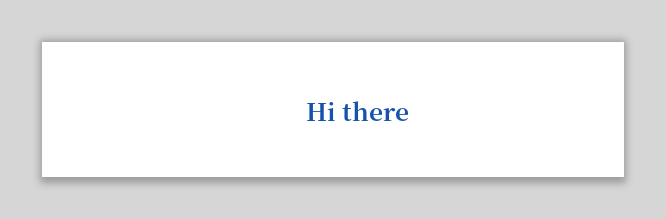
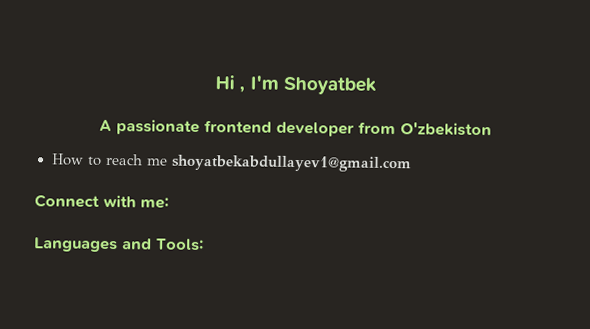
[342,101,410,121] there -> [239,75,376,95] [99,119,492,137] [50,153,412,173] [34,194,169,209] [34,237,204,253] , I'm Shoyatbek // A passionate frontend developer from O'zbekiston // How to reach me shoyatbekabdullayev1@gmail.com // Connect with me: // Languages and Tools:

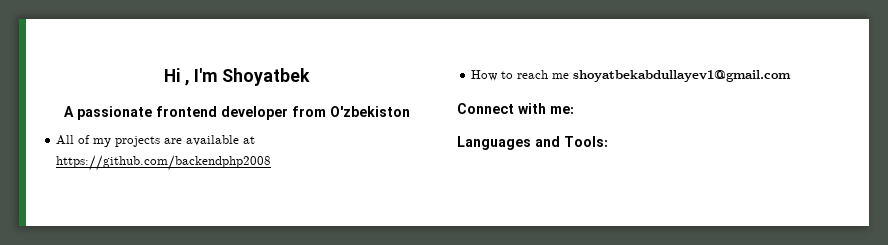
(492, 129) none -> [56,135,256,147] [56,155,272,171] // All of my projects are available at https://github.com/backendphp2008

